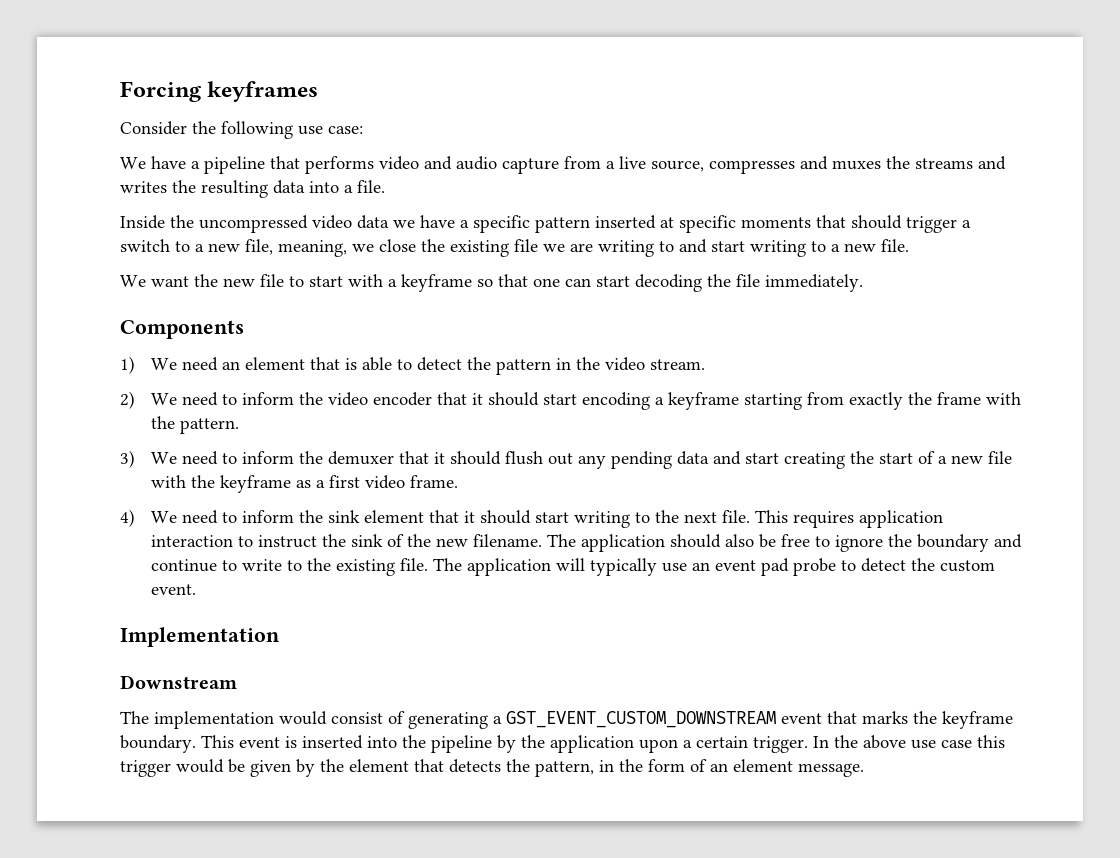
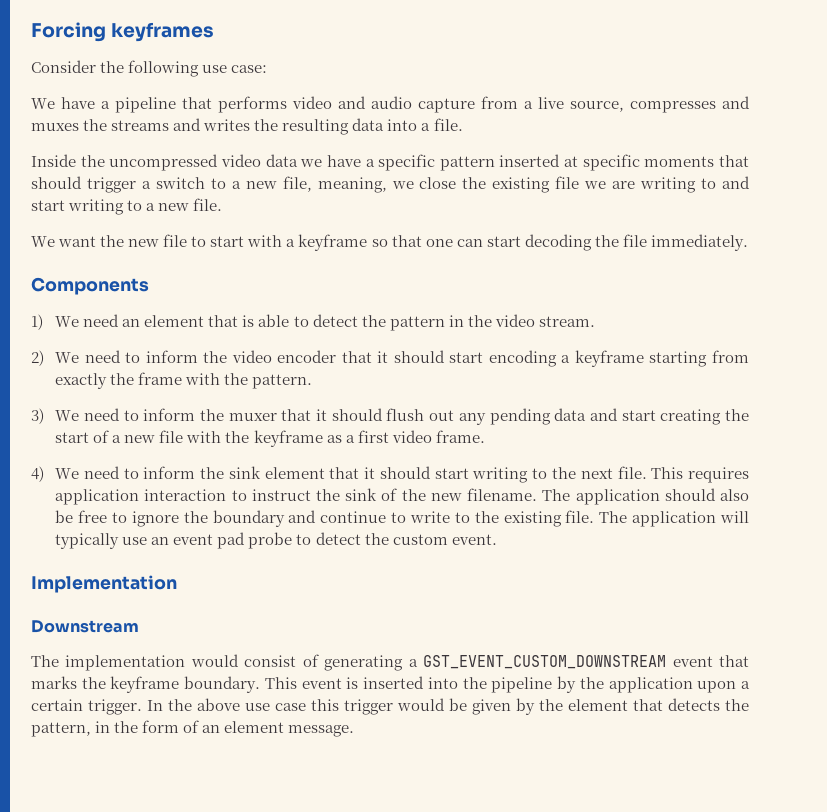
[327,451,394,465] demuxer -> [228,413,277,421] muxer

